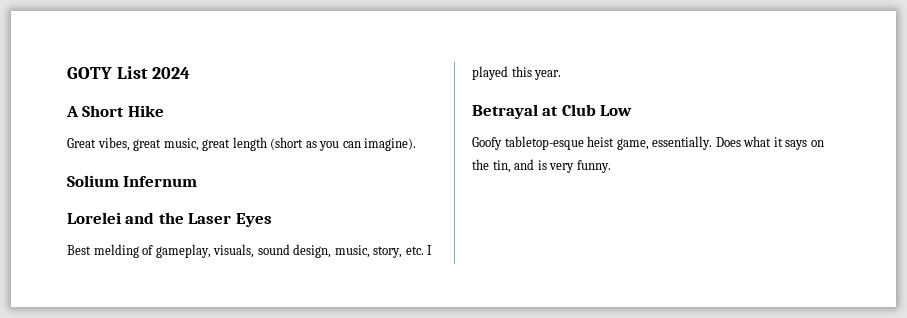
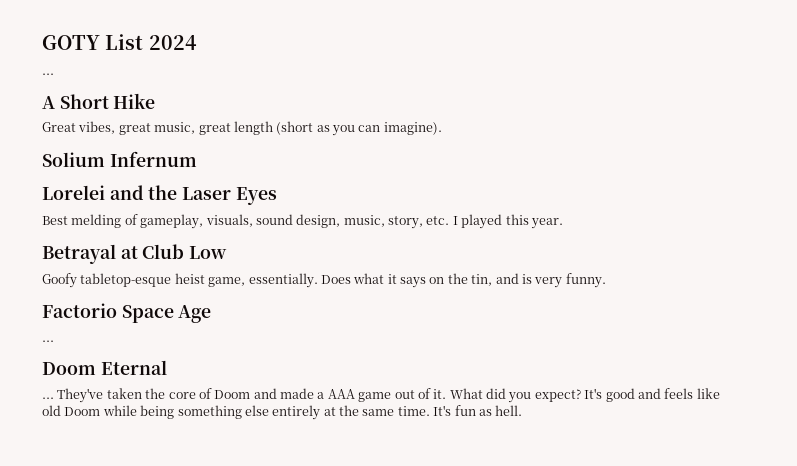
(191, 73) none -> [42,73,54,75] // ...
(611, 166) none -> [42,303,212,323] [42,340,54,342] [42,360,167,375] [42,388,720,403] [42,405,523,420] // Factorio Space Age // ... // Doom Eternal // ... They've taken the core of Doom and made a AAA game out of it. What did you expect? It's good and feels like old Doom while being something else entirely at the same time. It's fun as hell.

